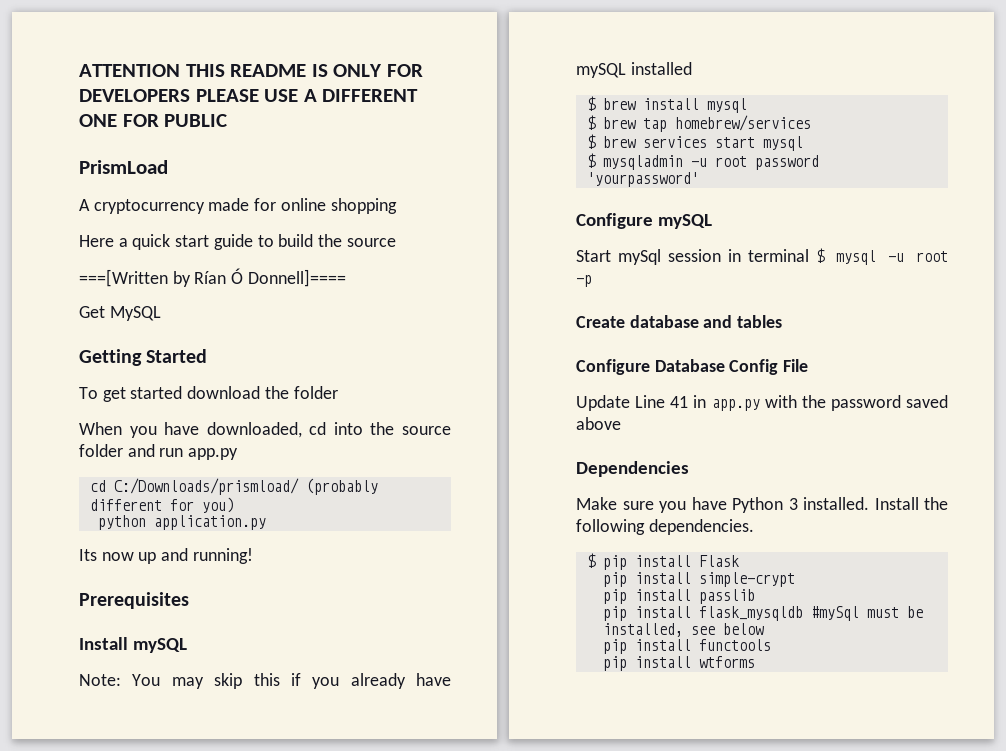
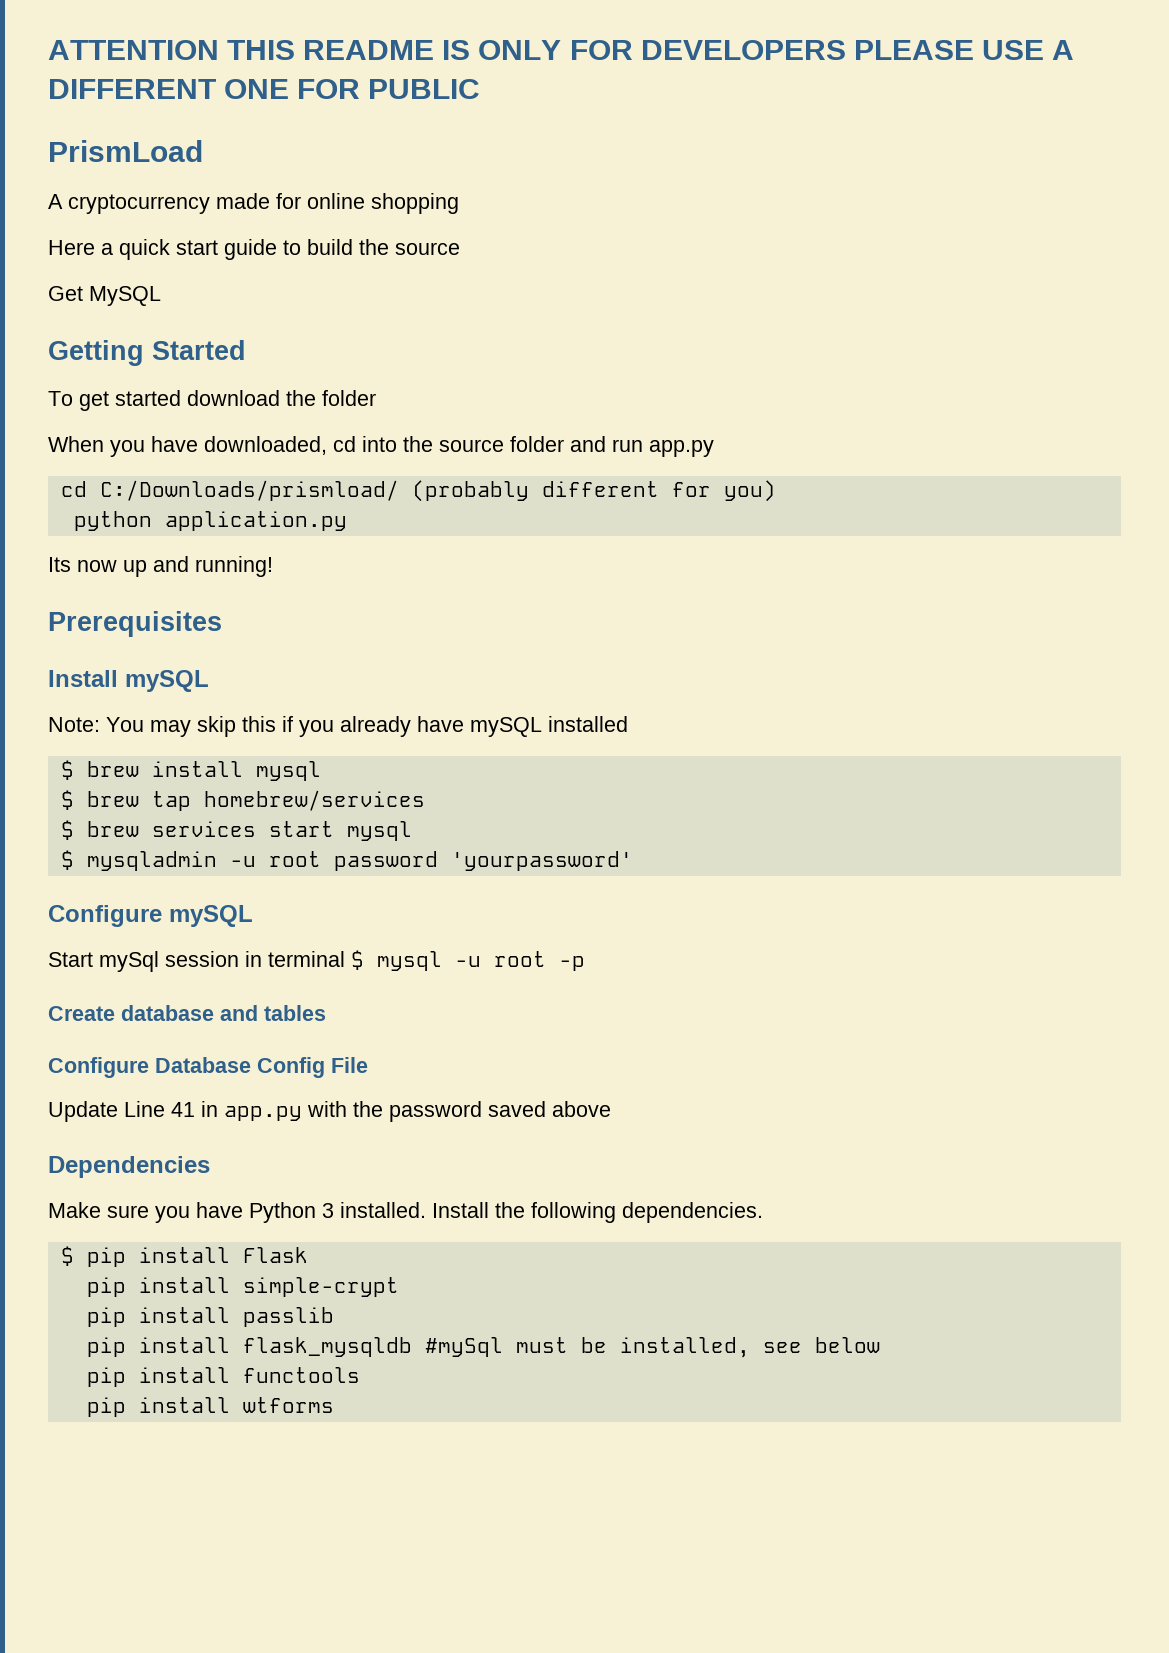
[79,268,346,287] // ===[Written by Rían Ó Donnell]==== -> (460, 248) none

